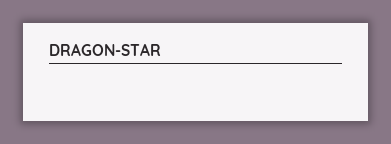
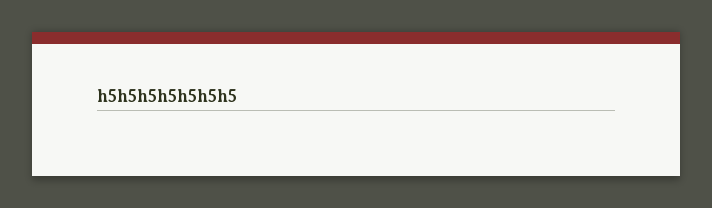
[49,43,161,56] DRAGON-STAR -> [97,89,237,102] h5h5h5h5h5h5h5

